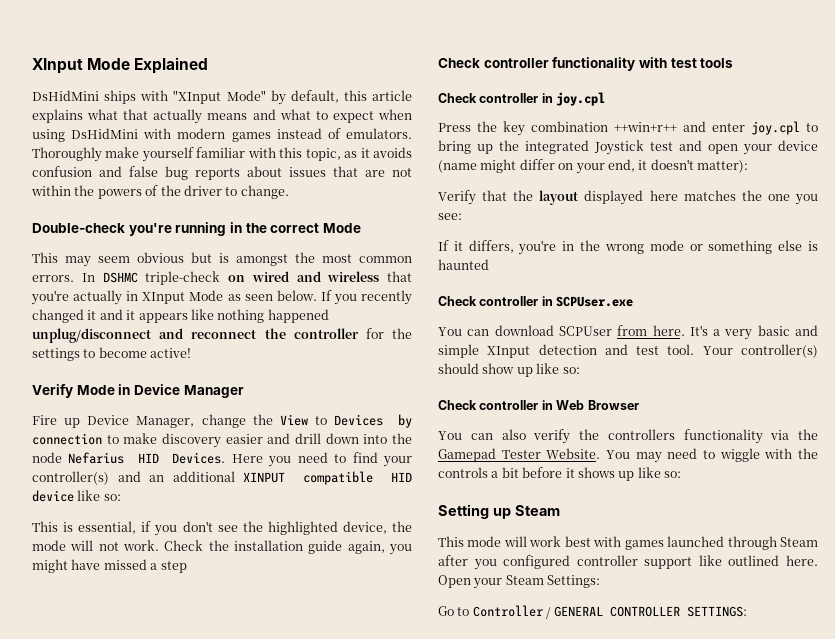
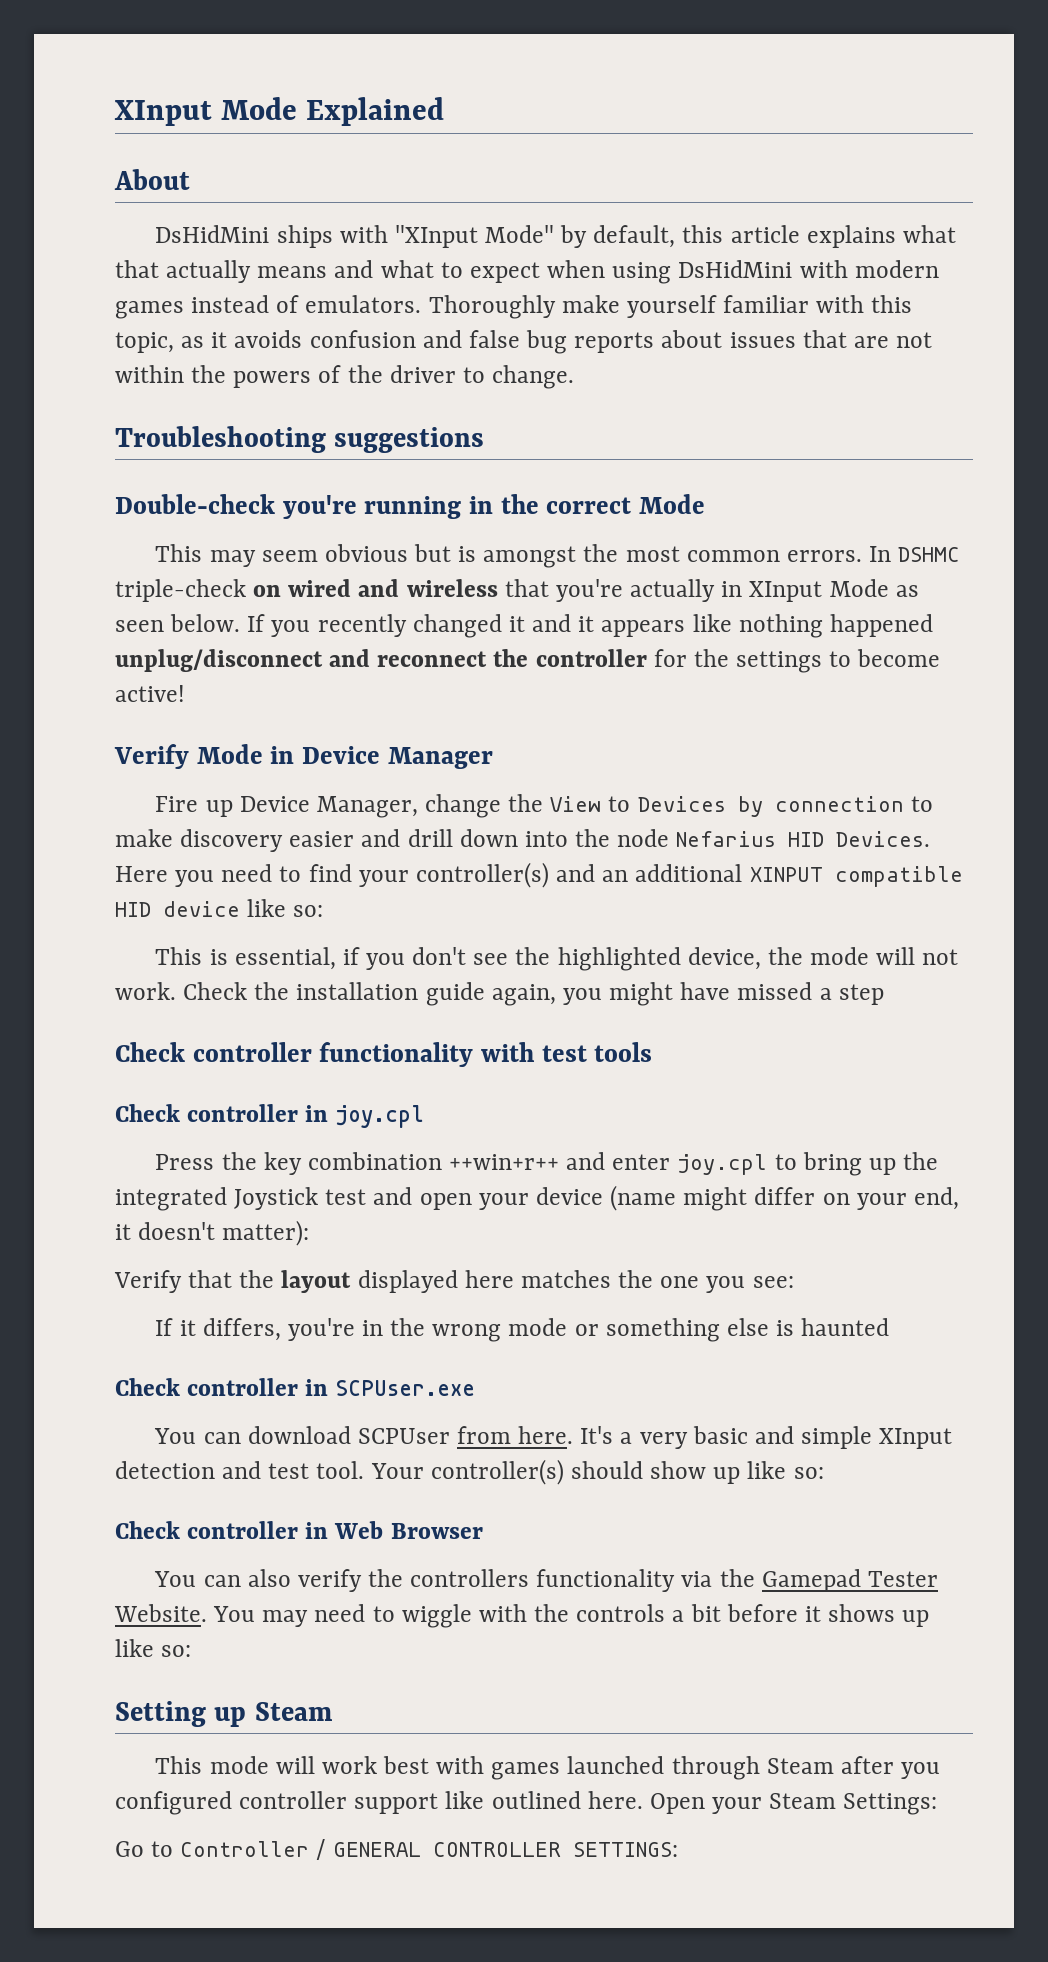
(209, 65) none -> [114,169,190,190] // About
(289, 192) none -> [115,426,485,453] // Troubleshooting suggestions

